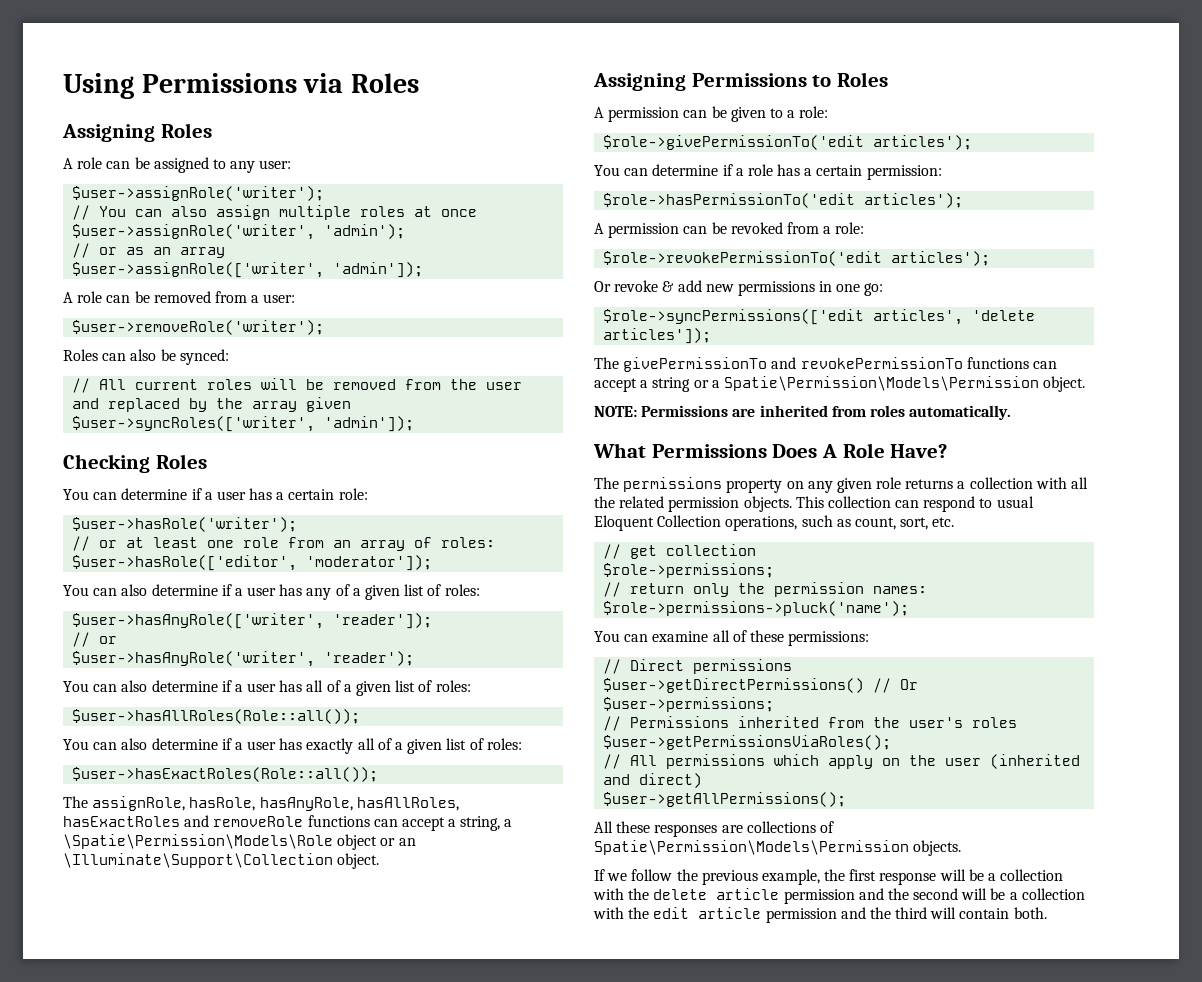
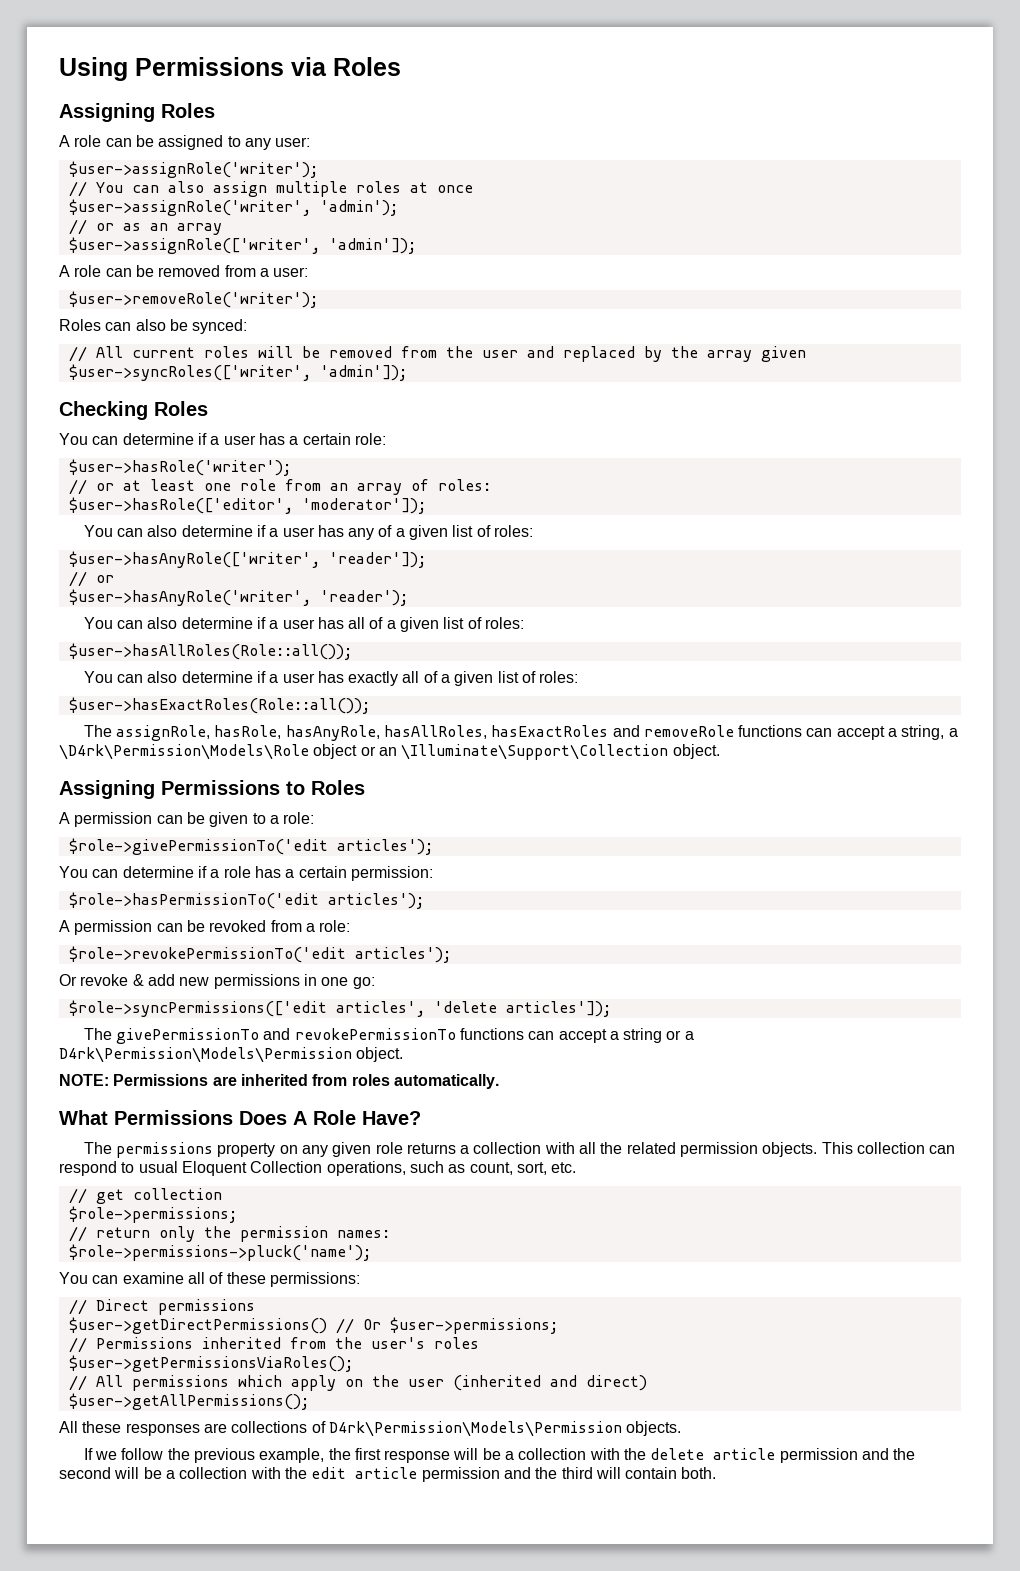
[63,834,333,849] \Spatie\Permission\Models\Role -> [59,744,309,760] \D4rk\Permission\Models\Role
[723,376,1039,391] Spatie\Permission\Models\Permission -> [59,1047,352,1063] D4rk\Permission\Models\Permission
[594,840,909,855] Spatie\Permission\Models\Permission -> [328,1421,622,1437] D4rk\Permission\Models\Permission

